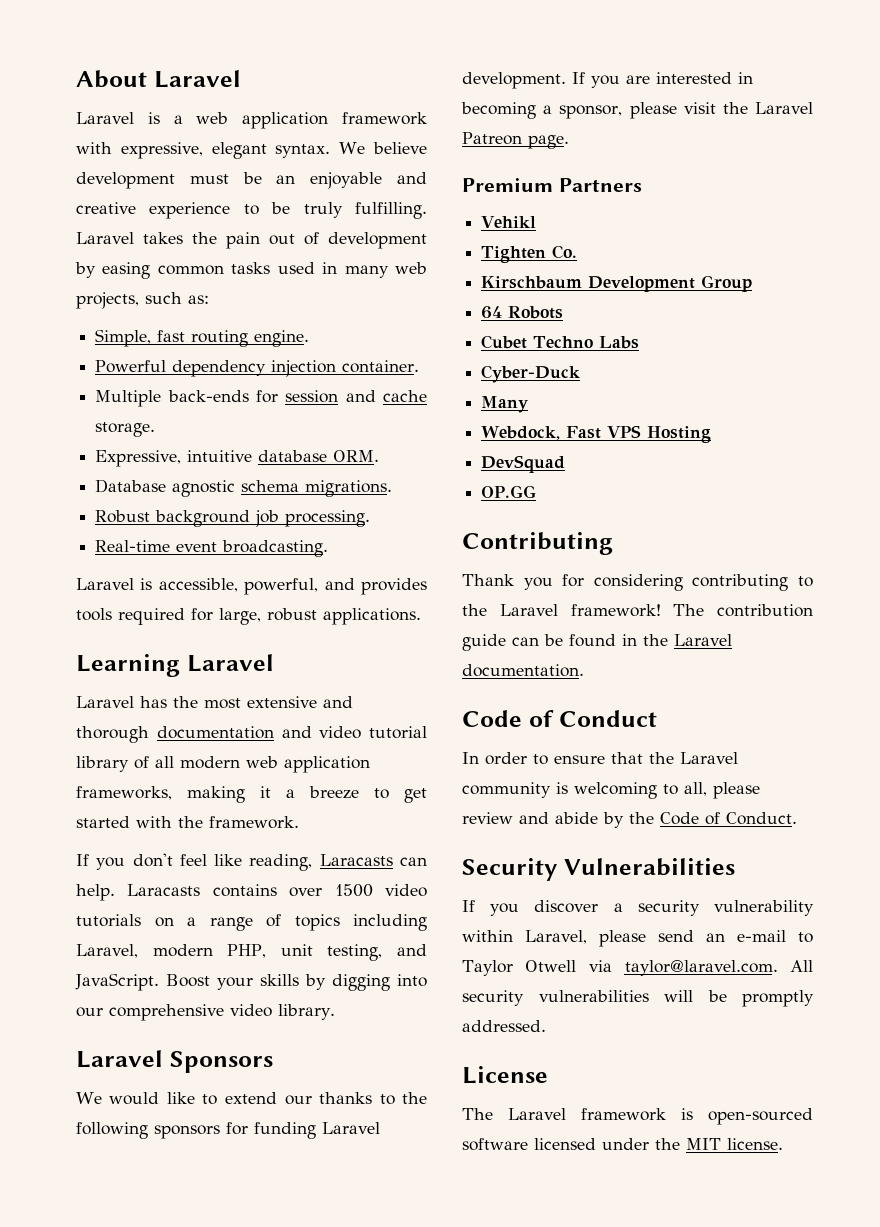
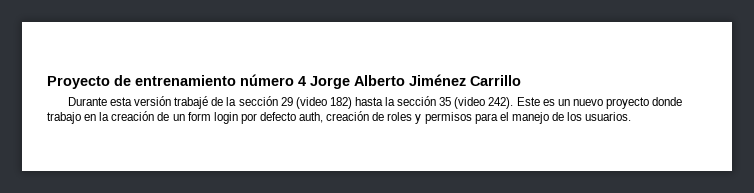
[76,70,241,88] [76,112,427,129] [76,142,427,159] [76,172,428,189] [76,202,427,219] [76,232,427,249] [75,262,427,279] [76,292,209,309] [95,329,310,347] [95,360,420,377] [95,390,427,407] [95,422,156,437] [95,450,380,467] [95,479,393,497] [95,510,371,527] [95,540,329,557] [76,578,427,595] [76,608,421,625] [76,654,274,677] [76,696,353,709] [76,726,427,743] [76,756,370,773] [76,786,427,803] [76,816,299,829] [76,853,427,871] [76,884,427,901] [76,914,427,931] [76,944,427,961] [75,973,427,991] [76,1004,335,1021] [76,1050,273,1073] [76,1092,427,1105] [76,1122,380,1139] [462,72,753,89] [461,102,813,119] [462,132,569,149] [462,178,642,192] [481,216,537,228] [481,245,578,263] [481,275,753,292] [481,306,564,319] [481,335,640,349] [481,365,581,383] [481,396,529,413] [481,425,712,443] [481,455,566,473] [481,485,537,498] [462,532,613,555] [462,574,813,591] [462,604,813,617] [462,634,732,651] [462,664,584,677] [462,710,657,727] [462,752,738,765] [462,782,760,799] [462,812,797,828] [462,858,735,881] [462,900,814,916] [462,930,813,947] [462,960,813,976] [462,990,814,1007] [462,1020,546,1032] [462,1066,548,1084] [462,1108,813,1125] [462,1138,783,1151] About Laravel // Laravel is a web application framework with expressive, elegant syntax. We believe development must be an enjoyable and creative experience to be truly fulfilling. Laravel takes the pain out of development by easing common tasks used in many web projects, such as: // Simple, fast routing engine. // Powerful dependency injection container. // Multiple back-ends for session and cache storage. // Expressive, intuitive database ORM. // Database agnostic schema migrations. // Robust background job processing. // Real-time event broadcasting. // Laravel is accessible, powerful, and provides tools required for large, robust applications. // Learning Laravel // Laravel has the most extensive and thorough documentation and video tutorial library of all modern web application frameworks, making it a breeze to get started with the framework. // If you don't feel like reading, Laracasts can help. Laracasts contains over 1500 video tutorials on a range of topics including Laravel, modern PHP, unit testing, and JavaScript. Boost your skills by digging into our comprehensive video library. // Laravel Sponsors // We would like to extend our thanks to the following sponsors for funding Laravel development. If you are interested in becoming a sponsor, please visit the Laravel Patreon page. // Premium Partners // Vehikl // Tighten Co. // Kirschbaum Development Group // 64 Robots // Cubet Techno Labs // Cyber-Duck // Many // Webdock, Fast VPS Hosting // DevSquad // OP.GG // Contributing // Thank you for considering contributing to the Laravel framework! The contribution guide can be found in the Laravel documentation. // Code of Conduct // In order to ensure that the Laravel community is welcoming to all, please review and abide by the Code of Conduct. // Security Vulnerabilities // If you discover a security vulnerability within Laravel, please send an e-mail to Taylor Otwell via taylor@laravel.com. All security vulnerabilities will be promptly addressed. // License // The Laravel framework is open-sourced software licensed under the MIT license. -> [47,74,521,89] [67,96,683,109] [47,111,632,124] Proyecto de entrenamiento número 4 Jorge Alberto Jiménez Carrillo // Durante esta versión trabajé de la sección 29 (video 182) hasta la sección 35 (video 242). Este es un nuevo proyecto donde trabajo en la creación de un form login por defecto auth, creación de roles y permisos para el manejo de los usuarios.

